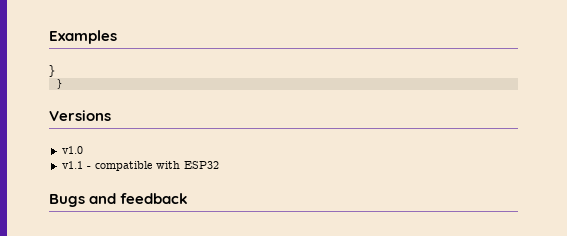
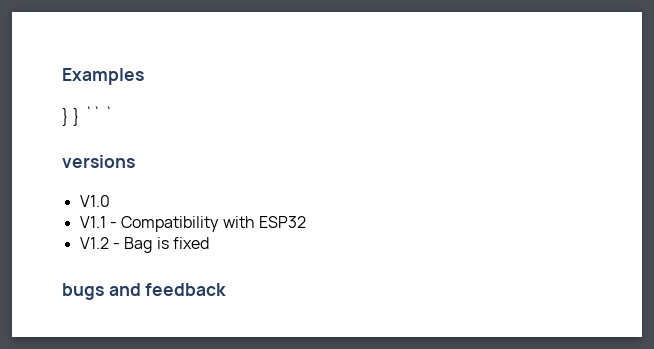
[55,79,62,89] [49,110,111,121] [61,146,83,154] [61,161,219,171] [49,194,85,207] // } // Versions // v1.0 // v1.1 - compatible with ESP32 // Bugs -> [73,106,113,126] [62,155,135,168] [79,195,110,207] [79,216,306,232] [79,237,209,253] [62,283,104,300] } `` ` // versions // V1.0 // V1.1 - Compatibility with ESP32 // V1.2 - Bag is fixed // bugs

